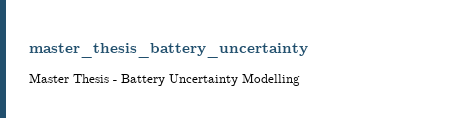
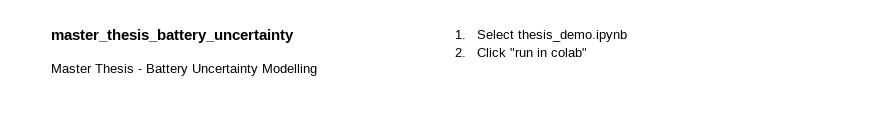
(300, 79) none -> [455,30,628,42] [455,48,588,57] // 1. Select thesis_demo.ipynb // 2. Click "run in colab"

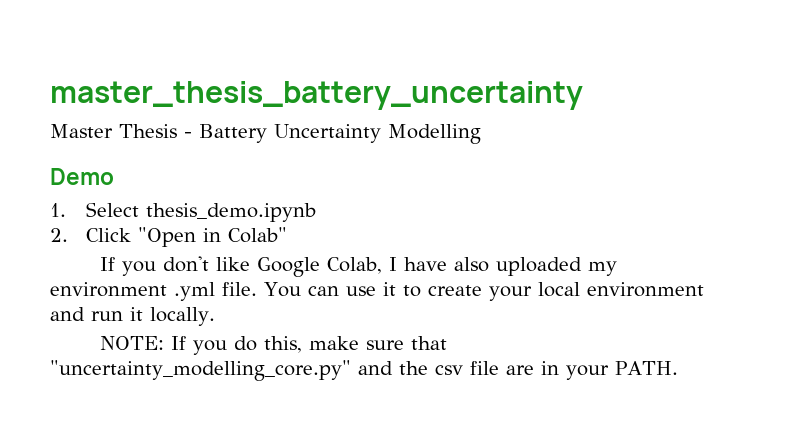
(317, 70) none -> [50,168,114,185] // Demo
[510,48,588,57] "run in colab" -> [137,227,287,247] [99,256,617,277] [50,282,704,301] [50,307,215,326] [99,336,447,355] [50,360,678,381] "Open in Colab" // If you don't like Google Colab, I have also uploaded my environment .yml file. You can use it to create your local environment and run it locally. // NOTE: If you do this, make sure that "uncertainty_modelling_core.py" and the csv file are in your PATH.

